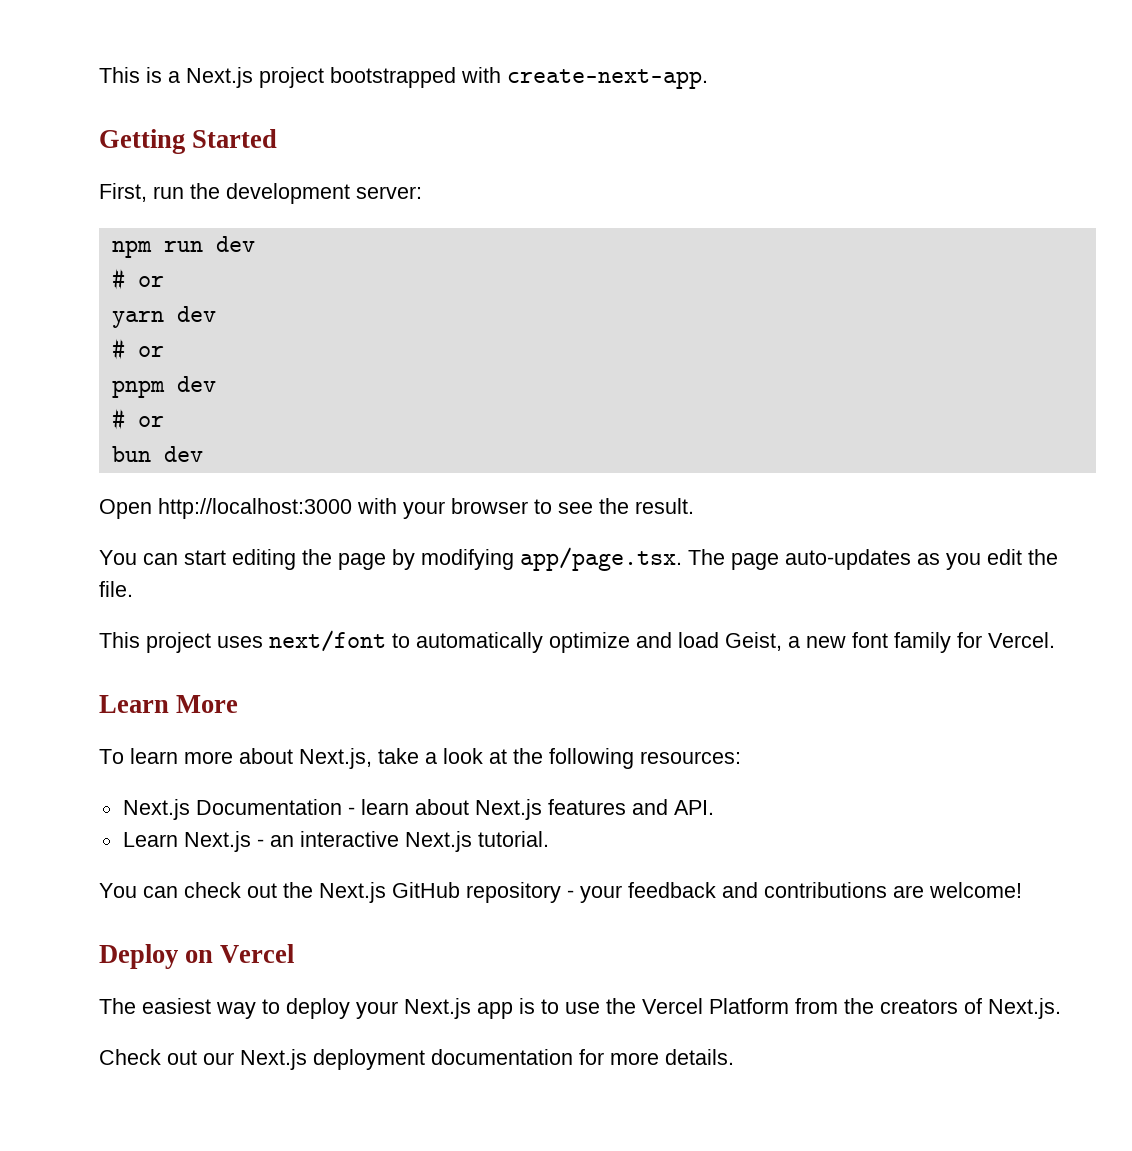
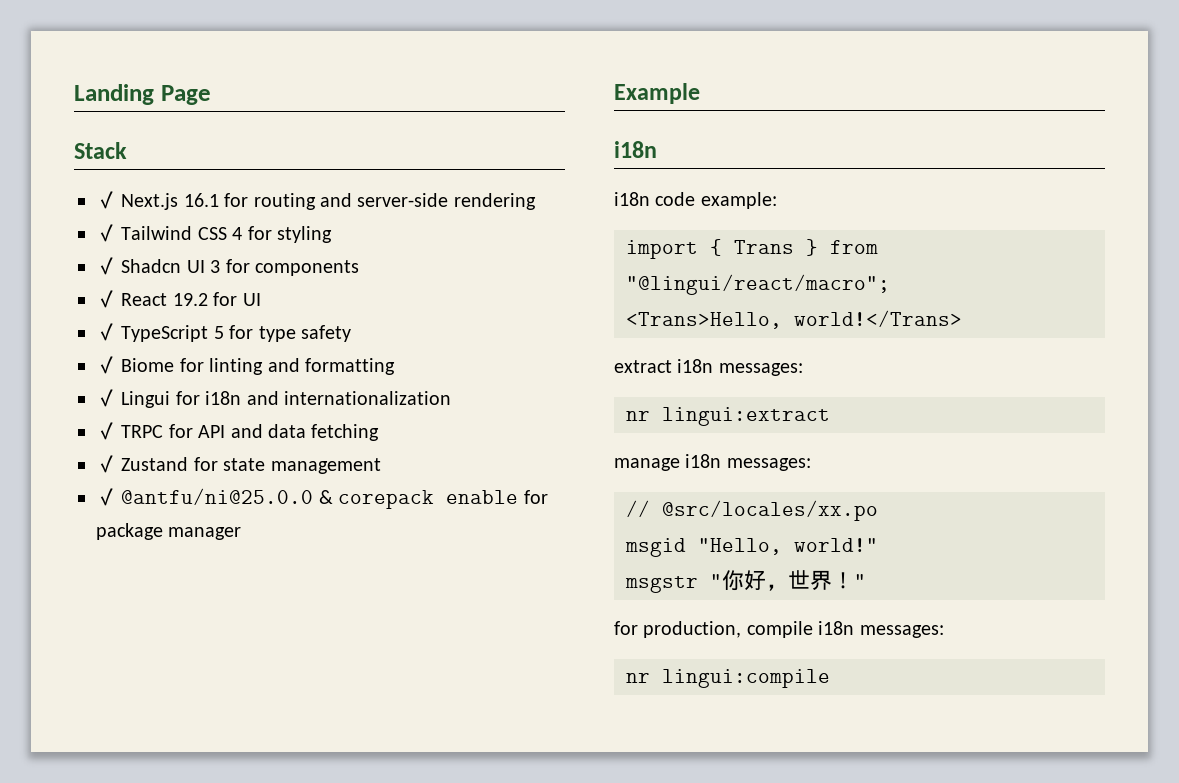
[99,67,708,89] [99,129,278,154] [99,183,422,204] [111,236,255,258] [111,268,164,290] [111,306,216,328] [111,338,164,360] [111,376,216,398] [111,408,164,430] [111,446,203,462] [99,498,694,519] [99,547,1058,571] [99,581,133,597] [99,630,1055,653] [99,695,239,713] [99,748,741,769] [122,799,714,820] [122,831,549,852] [99,882,1022,903] [99,944,295,969] [99,998,1061,1019] [99,1049,734,1070] This is a Next.js project bootstrapped with create-next-app. // Getting Started // First, run the development server: // npm run dev // # or // yarn dev // # or // pnpm dev // # or // bun dev // Open http://localhost:3000 with your browser to see the result. // You can start editing the page by modifying app/page.tsx. The page auto-updates as you edit the file. // This project uses next/font to automatically optimize and load Geist, a new font family for Vercel. // Learn More // To learn more about Next.js, take a look at the following resources: // Next.js Documentation - learn about Next.js features and API. // Learn Next.js - an interactive Next.js tutorial. // You can check out the Next.js GitHub repository - your feedback and contributions are welcome! // Deploy on Vercel // The easiest way to deploy your Next.js app is to use the Vercel Platform from the creators of Next.js. // Check out our Next.js deployment documentation for more details. -> [74,84,211,105] [74,142,127,159] [96,191,536,210] [96,224,332,243] [96,257,359,276] [96,290,261,308] [96,323,351,342] [96,356,395,375] [96,389,451,408] [96,422,380,441] [96,455,381,474] [96,488,548,509] [96,523,242,540] [614,83,700,104] [614,141,657,158] [614,192,777,209] [626,239,878,259] [626,274,890,295] [626,310,962,329] [614,359,803,376] [626,407,830,426] [614,454,811,471] [626,500,878,521] [625,538,878,557] [625,570,866,593] [614,621,944,638] [626,669,830,688] Landing Page // Stack // ✓ Next.js 16.1 for routing and server-side rendering // ✓ Tailwind CSS 4 for styling // ✓ Shadcn UI 3 for components // ✓ React 19.2 for UI // ✓ TypeScript 5 for type safety // ✓ Biome for linting and formatting // ✓ Lingui for i18n and internationalization // ✓ TRPC for API and data fetching // ✓ Zustand for state management // ✓ @antfu/ni@25.0.0 & corepack enable for package manager // Example // i18n // i18n code example: // import { Trans } from "@lingui/react/macro"; // <Trans>Hello, world!</Trans> // extract i18n messages: // nr lingui:extract // manage i18n messages: // // @src/locales/xx.po // msgid "Hello, world!" // msgstr "你好，世界！" // for production, compile i18n messages: // nr lingui:compile

